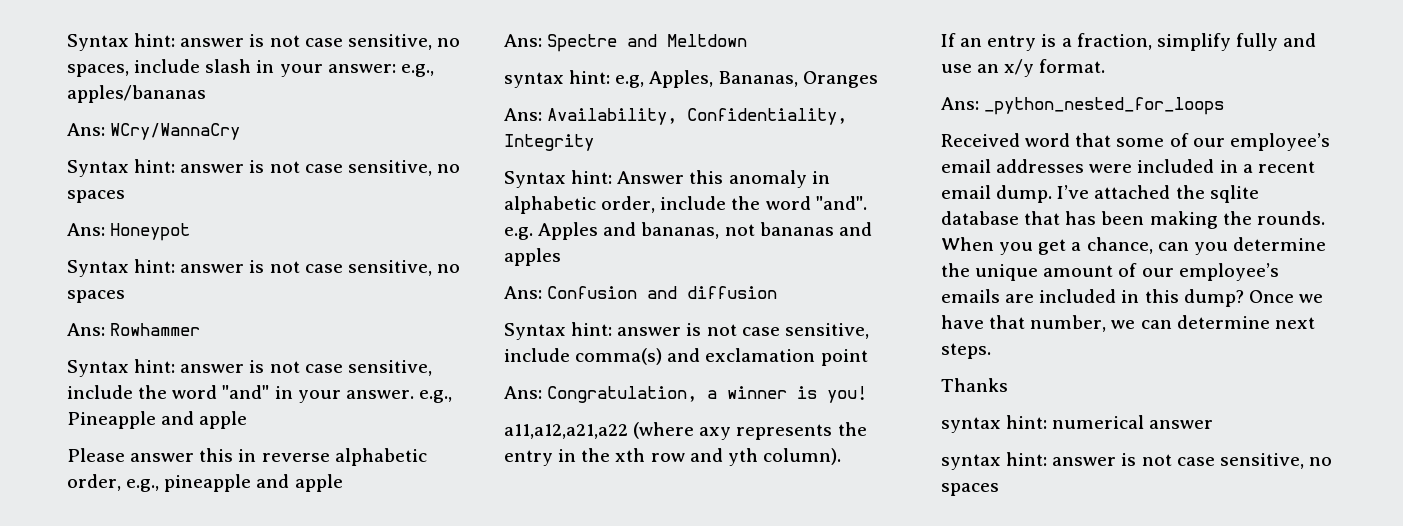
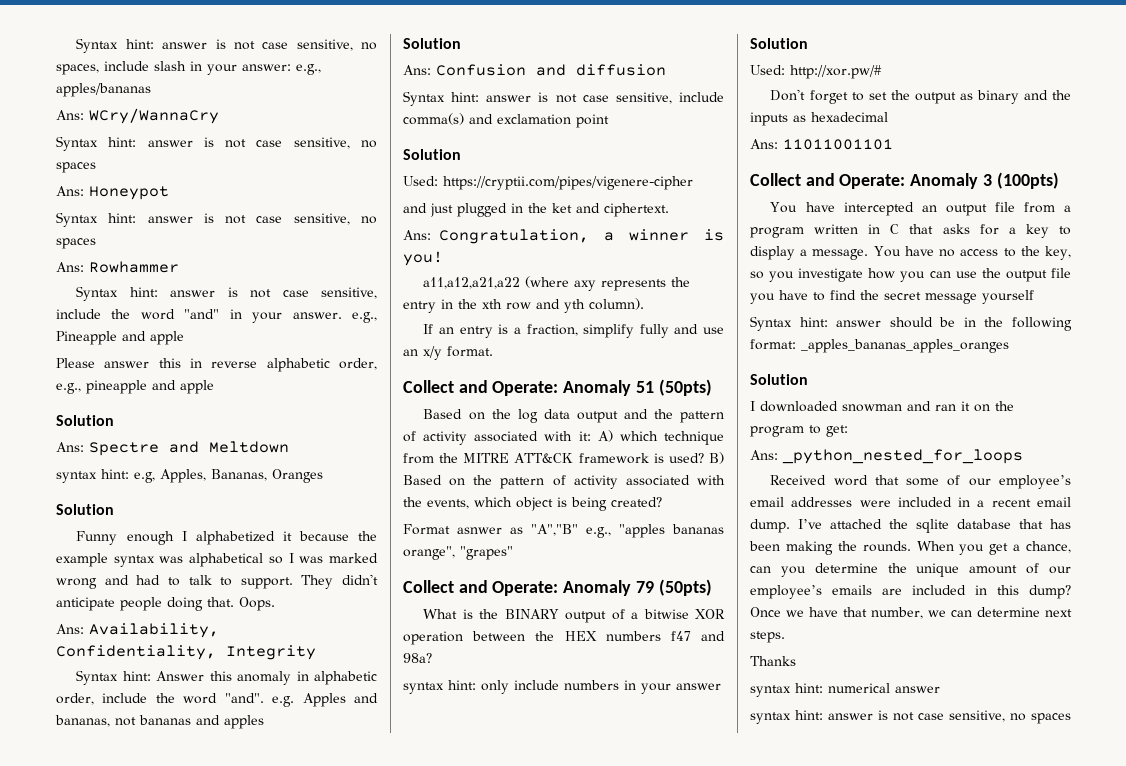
(343, 483) none -> [56,415,114,426] // Solution
(878, 79) none -> [56,504,114,515] [76,531,378,545] [56,553,379,567] [56,574,378,589] [56,597,275,611] // Solution // Funny enough I alphabetized it because the example syntax was alphabetical so I was marked wrong and had to talk to support. They didn't anticipate people doing that. Oops.
(561, 257) none -> [403,38,461,49] // Solution
(868, 357) none -> [403,149,461,160] [403,176,693,190] [403,203,669,217] // Solution // Used: https://cryptii.com/pipes/vigenere-cipher // and just plugged in the ket and ciphertext.
(1106, 66) none -> [403,379,712,396] [423,409,724,423] [403,430,724,445] [403,452,724,464] [403,475,725,489] [403,497,662,511] [403,524,724,538] [403,546,513,560] [403,579,712,596] [423,609,725,623] [403,631,725,645] [403,653,432,663] [403,680,721,694] [750,38,808,49] [750,65,882,79] [770,89,1071,104] [750,112,888,126] [750,139,893,150] [750,172,1059,189] [770,202,1071,216] [750,224,1071,238] [750,246,1072,260] [750,268,1071,282] [750,290,1034,304] [750,316,1072,331] [750,339,1009,353] [750,374,808,385] [750,401,1014,412] [750,425,848,437] // Collect and Operate: Anomaly 51 (50pts) // Based on the log data output and the pattern of activity associated with it: A) which technique from the MITRE ATT&CK framework is used? B) Based on the pattern of activity associated with the events, which object is being created? // Format asnwer as "A","B" e.g., "apples bananas orange", "grapes" // Collect and Operate: Anomaly 79 (50pts) // What is the BINARY output of a bitwise XOR operation between the HEX numbers f47 and 98a? // syntax hint: only include numbers in your answer // Solution // Used: http://xor.pw/# // Don't forget to set the output as binary and the inputs as hexadecimal // Ans: 11011001101 // Collect and Operate: Anomaly 3 (100pts) // You have intercepted an output file from a program written in C that asks for a key to display a message. You have no access to the key, so you investigate how you can use the output file you have to find the secret message yourself // Syntax hint: answer should be in the following format: _apples_bananas_apples_oranges // Solution // I downloaded snowman and ran it on the program to get:

